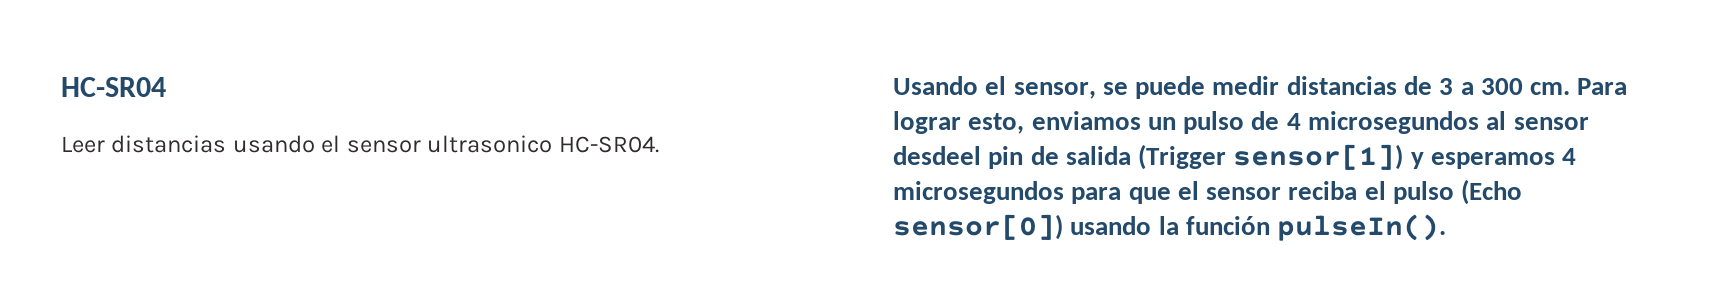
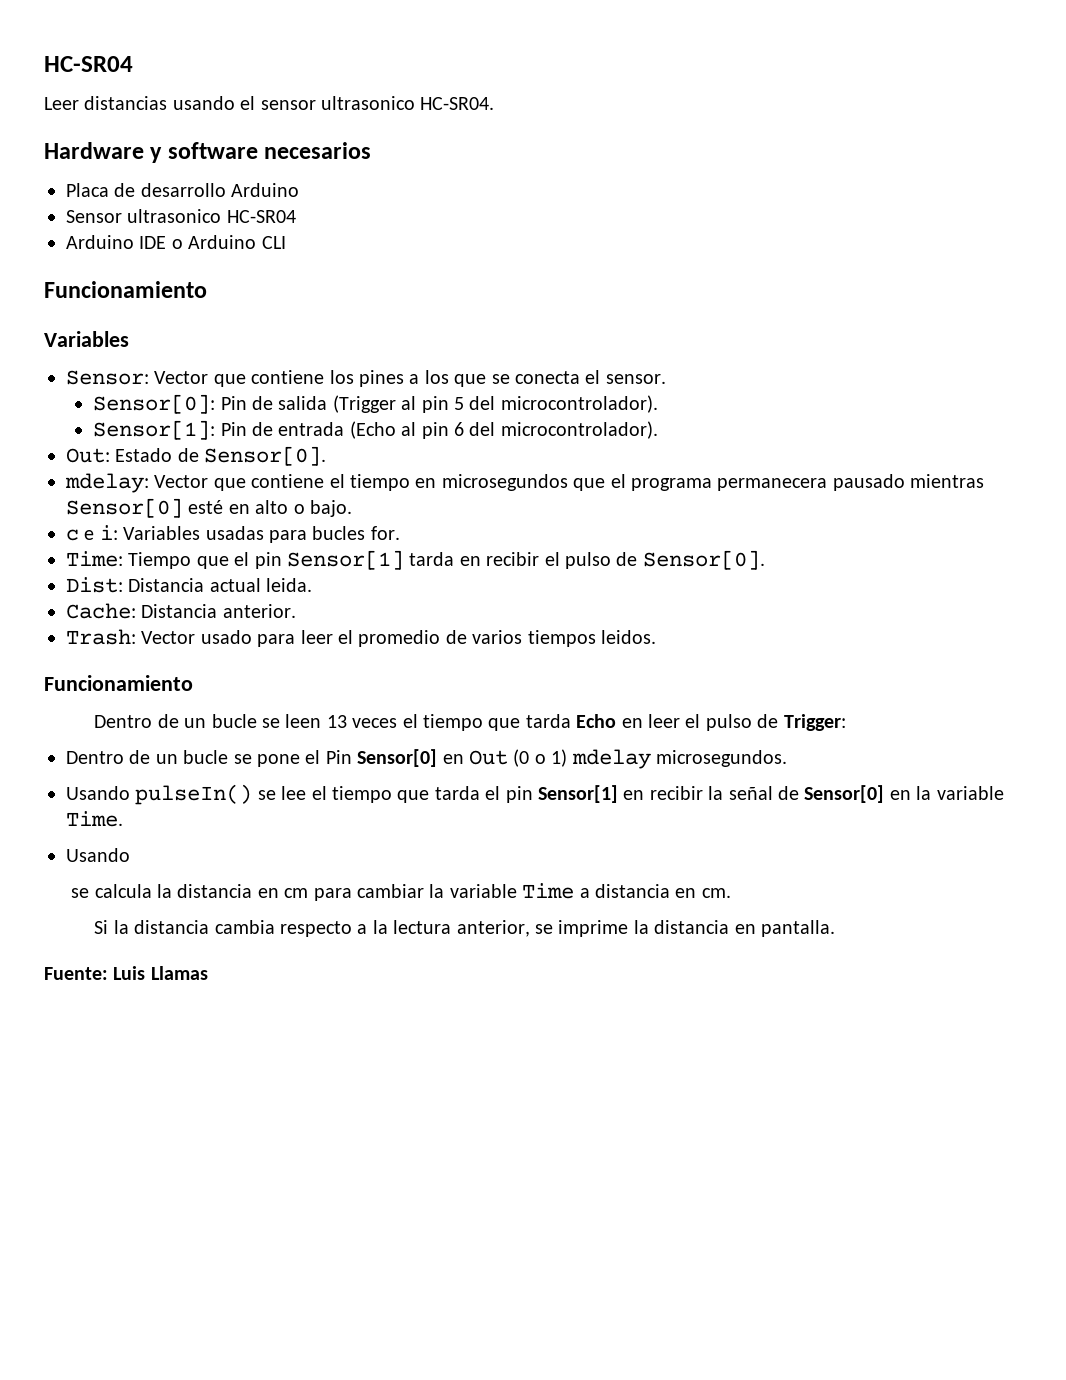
[893,76,1628,99] [893,111,1589,134] [893,144,1577,170] [893,179,1523,205] [893,214,1447,241] Usando el sensor, se puede medir distancias de 3 a 300 cm. Para lograr esto, enviamos un pulso de 4 microsegundos al sensor desdeel pin de salida (Trigger sensor[1]) y esperamos 4 microsegundos para que el sensor reciba el pulso (Echo sensor[0]) usando la función pulseIn(). -> [44,142,372,163] [66,183,300,197] [66,209,296,223] [66,235,286,249] [44,281,207,298] [44,331,129,347] [66,370,666,387] [93,394,658,414] [93,420,658,440] [66,446,327,466] [65,473,985,493] [66,498,352,518] [66,525,400,543] [66,550,765,570] [66,577,313,593] [66,603,296,619] [66,629,656,647] [44,675,193,691] [94,714,846,731] [66,749,787,769] [66,784,1004,805] [66,811,123,827] [66,848,130,862] [71,883,731,901] [94,920,835,937] [44,966,208,980] Hardware y software necesarios // Placa de desarrollo Arduino // Sensor ultrasonico HC-SR04 // Arduino IDE o Arduino CLI // Funcionamiento // Variables // Sensor: Vector que contiene los pines a los que se conecta el sensor. // Sensor[0]: Pin de salida (Trigger al pin 5 del microcontrolador). // Sensor[1]: Pin de entrada (Echo al pin 6 del microcontrolador). // Out: Estado de Sensor[0]. // mdelay: Vector que contiene el tiempo en microsegundos que el programa permanecera pausado mientras Sensor[0] esté en alto o bajo. // c e i: Variables usadas para bucles for. // Time: Tiempo que el pin Sensor[1] tarda en recibir el pulso de Sensor[0]. // Dist: Distancia actual leida. // Cache: Distancia anterior. // Trash: Vector usado para leer el promedio de varios tiempos leidos. // Funcionamiento // Dentro de un bucle se leen 13 veces el tiempo que tarda Echo en leer el pulso de Trigger: // Dentro de un bucle se pone el Pin Sensor[0] en Out (0 o 1) mdelay microsegundos. // Usando pulseIn() se lee el tiempo que tarda el pin Sensor[1] en recibir la señal de Sensor[0] en la variable Time. // Usando // se calcula la distancia en cm para cambiar la variable Time a distancia en cm. // Si la distancia cambia respecto a la lectura anterior, se imprime la distancia en pantalla. // Fuente: Luis Llamas

